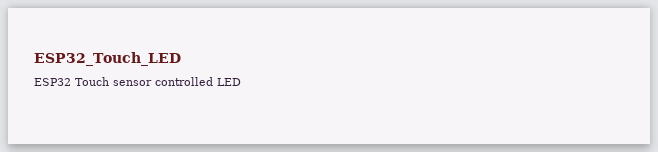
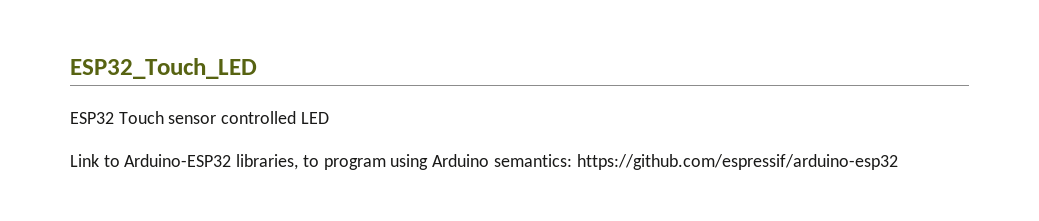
(241, 82) none -> [70,154,898,170] // Link to Arduino-ESP32 libraries, to program using Arduino semantics: https://github.com/espressif/arduino-esp32

